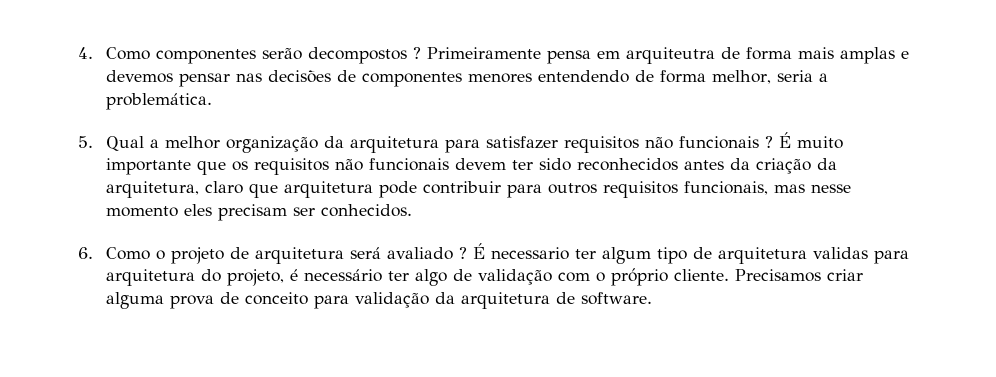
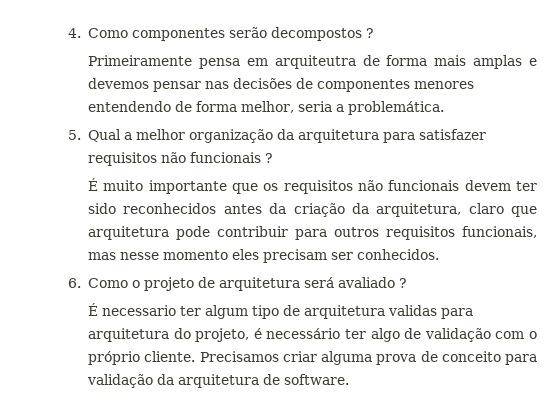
(421, 53) none -> (375, 33) //
(773, 142) none -> (274, 158) //
(467, 253) none -> (408, 283) //

